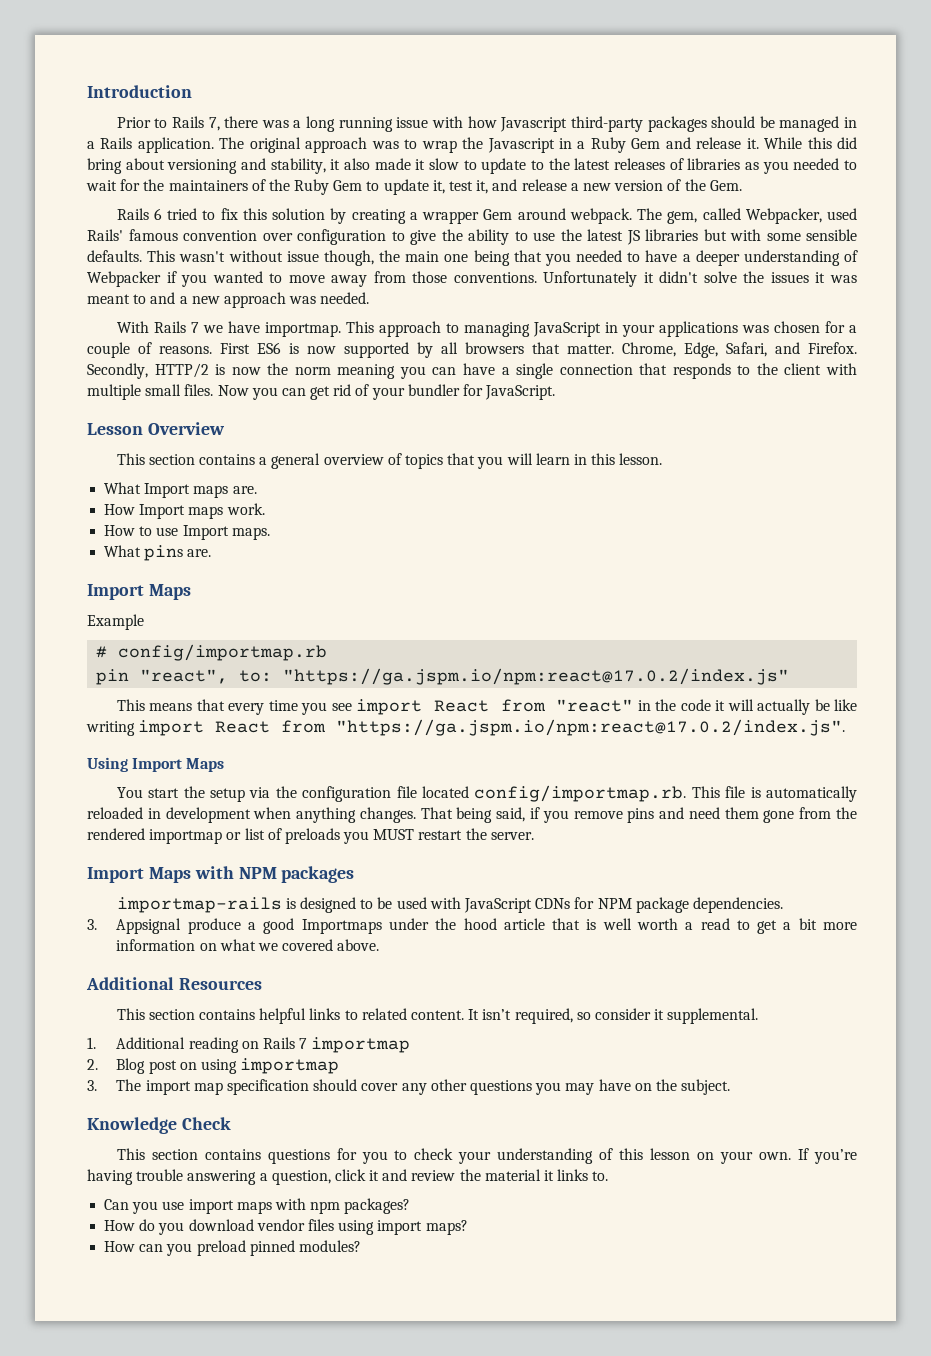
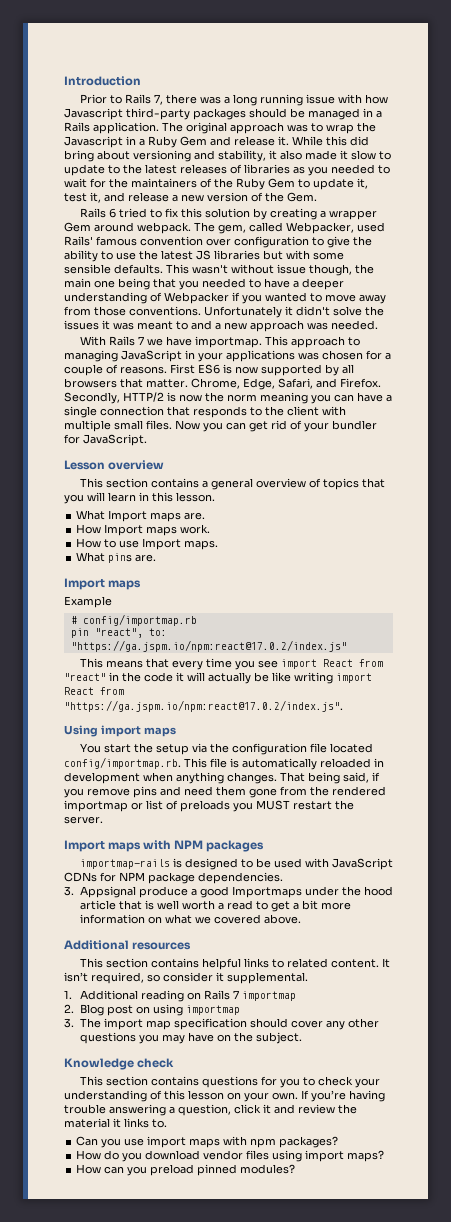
[147,422,225,435] Overview -> [108,460,165,470] overview
[148,584,191,600] Maps -> [108,580,142,590] maps
[132,758,225,772] Import Maps -> [100,725,176,737] import maps
[148,867,191,883] Maps -> [108,842,142,852] maps
[178,978,262,990] Resources -> [132,942,192,950] resources
[181,1117,231,1130] Check -> [137,1058,175,1068] check

